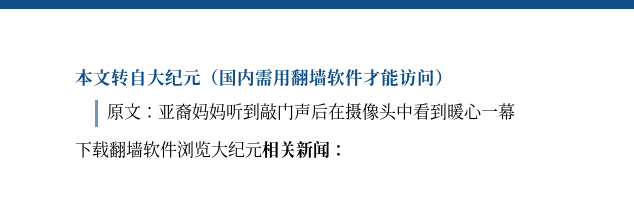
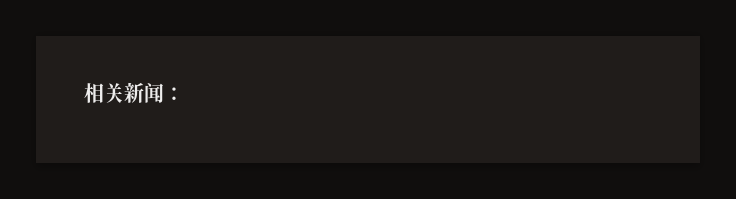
[75,68,453,87] [107,103,516,121] [75,141,262,158] 本文转自大纪元（国内需用翻墙软件才能访问） // 原文：亚裔妈妈听到敲门声后在摄像头中看到暖心一幕 // 下载翻墙软件浏览大纪元 -> (84, 93) none

